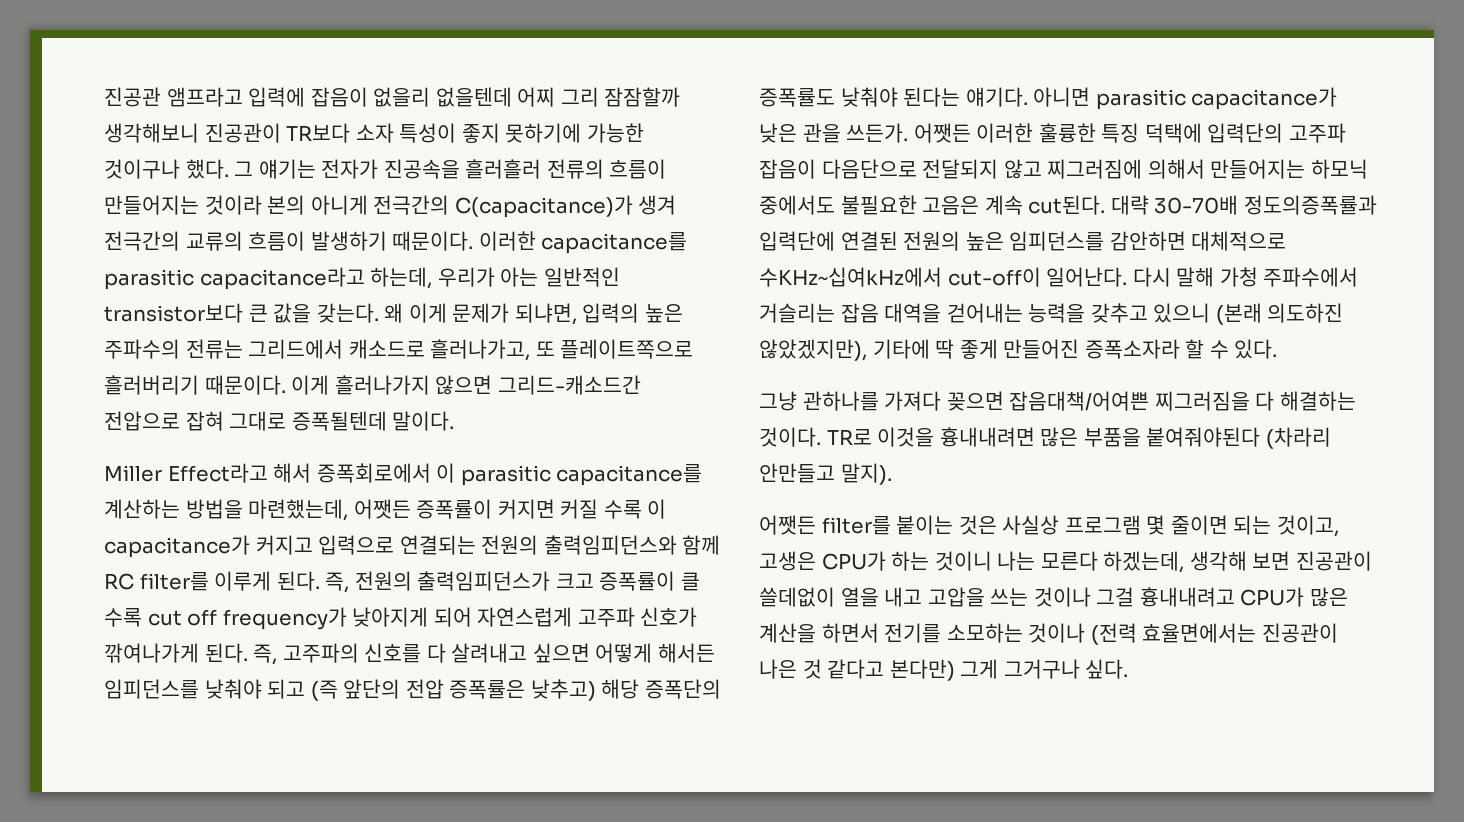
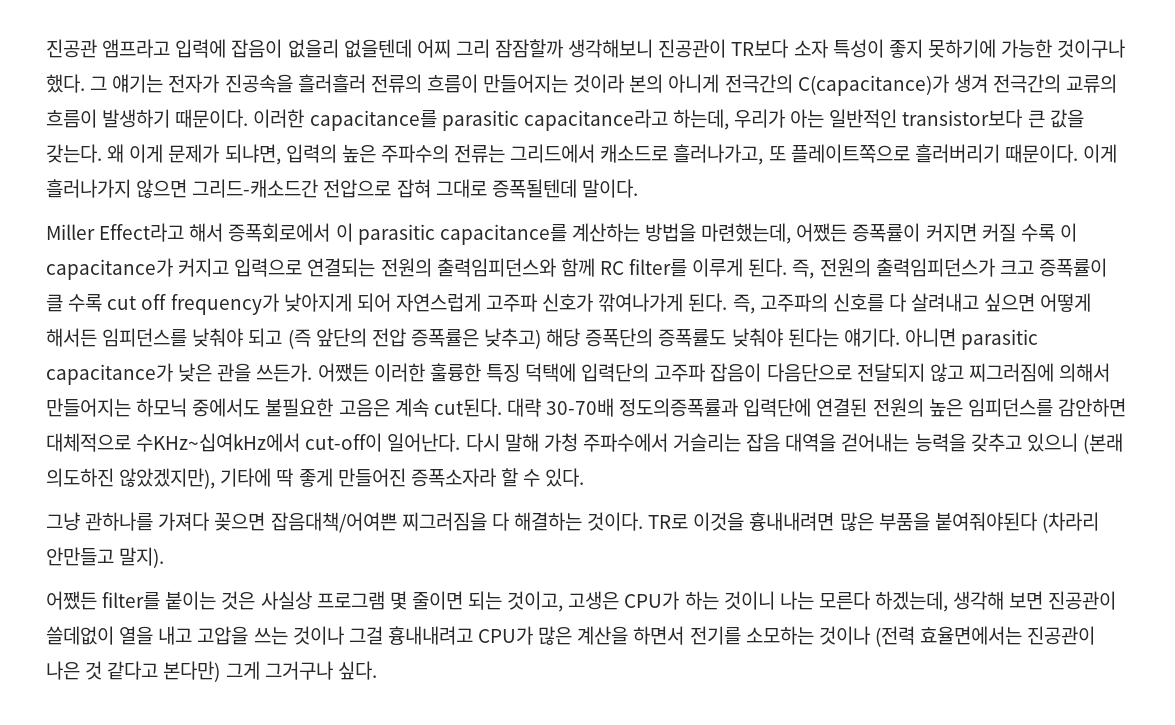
[353,499,411,519] 어쨋든 -> [796,223,848,242] 어쨌든
[913,123,971,143] 어쨋든 -> [317,363,369,382] 어쨌든
[759,515,816,535] 어쨋든 -> [46,591,97,610] 어쨌든

